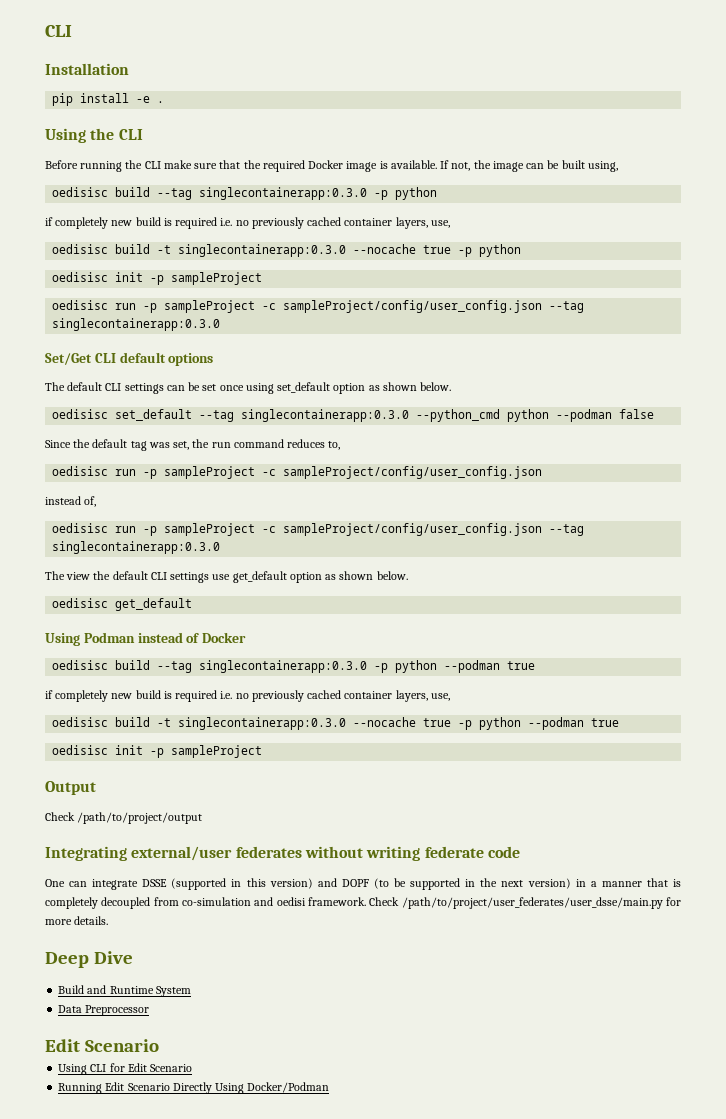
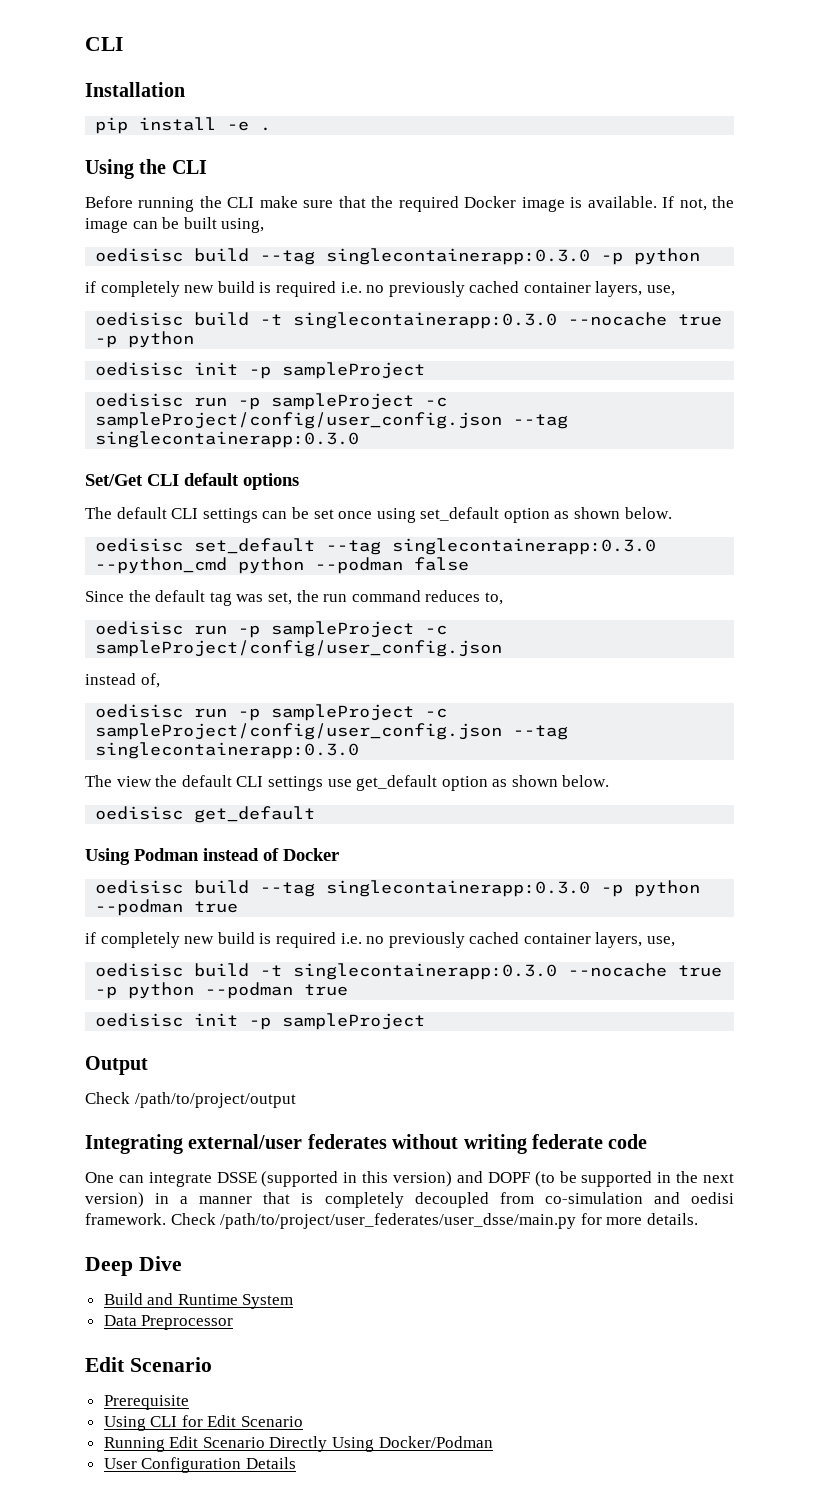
(159, 1045) none -> [103,1395,189,1410] // Prerequisite
(330, 1087) none -> [103,1457,296,1473] // User Configuration Details

